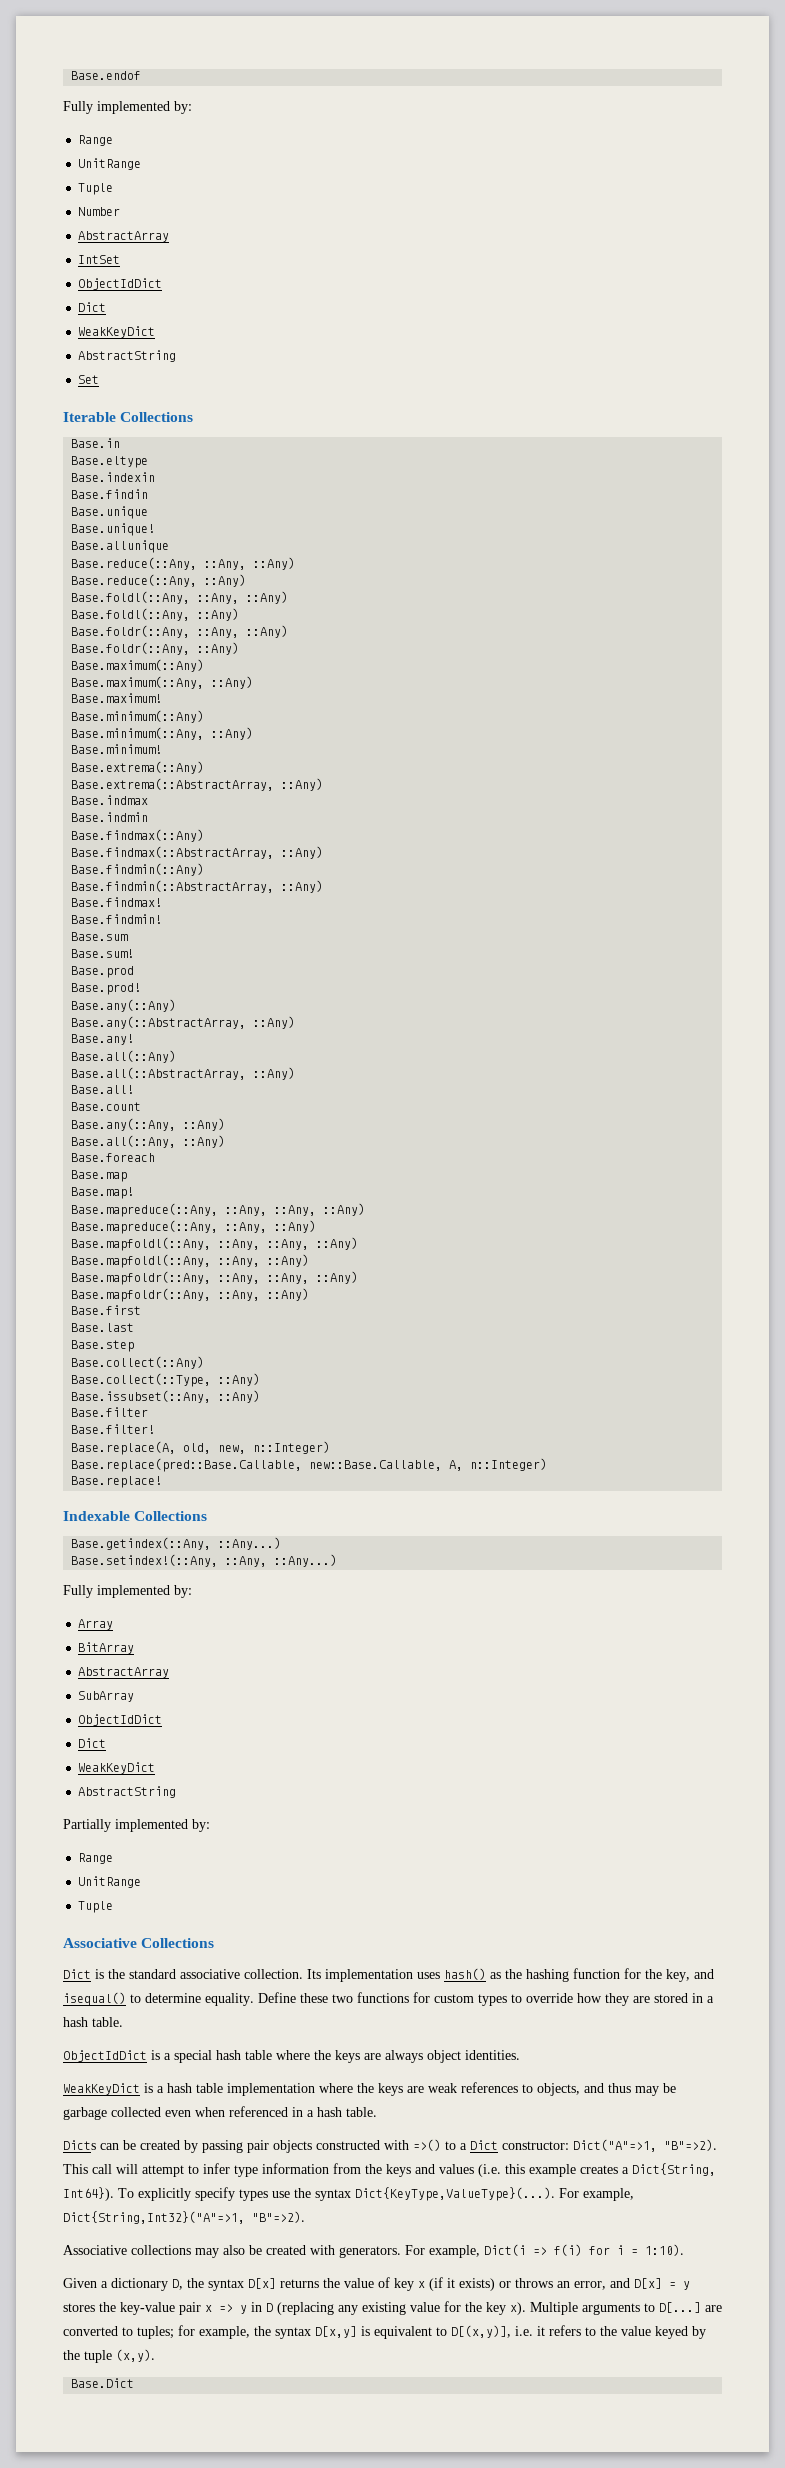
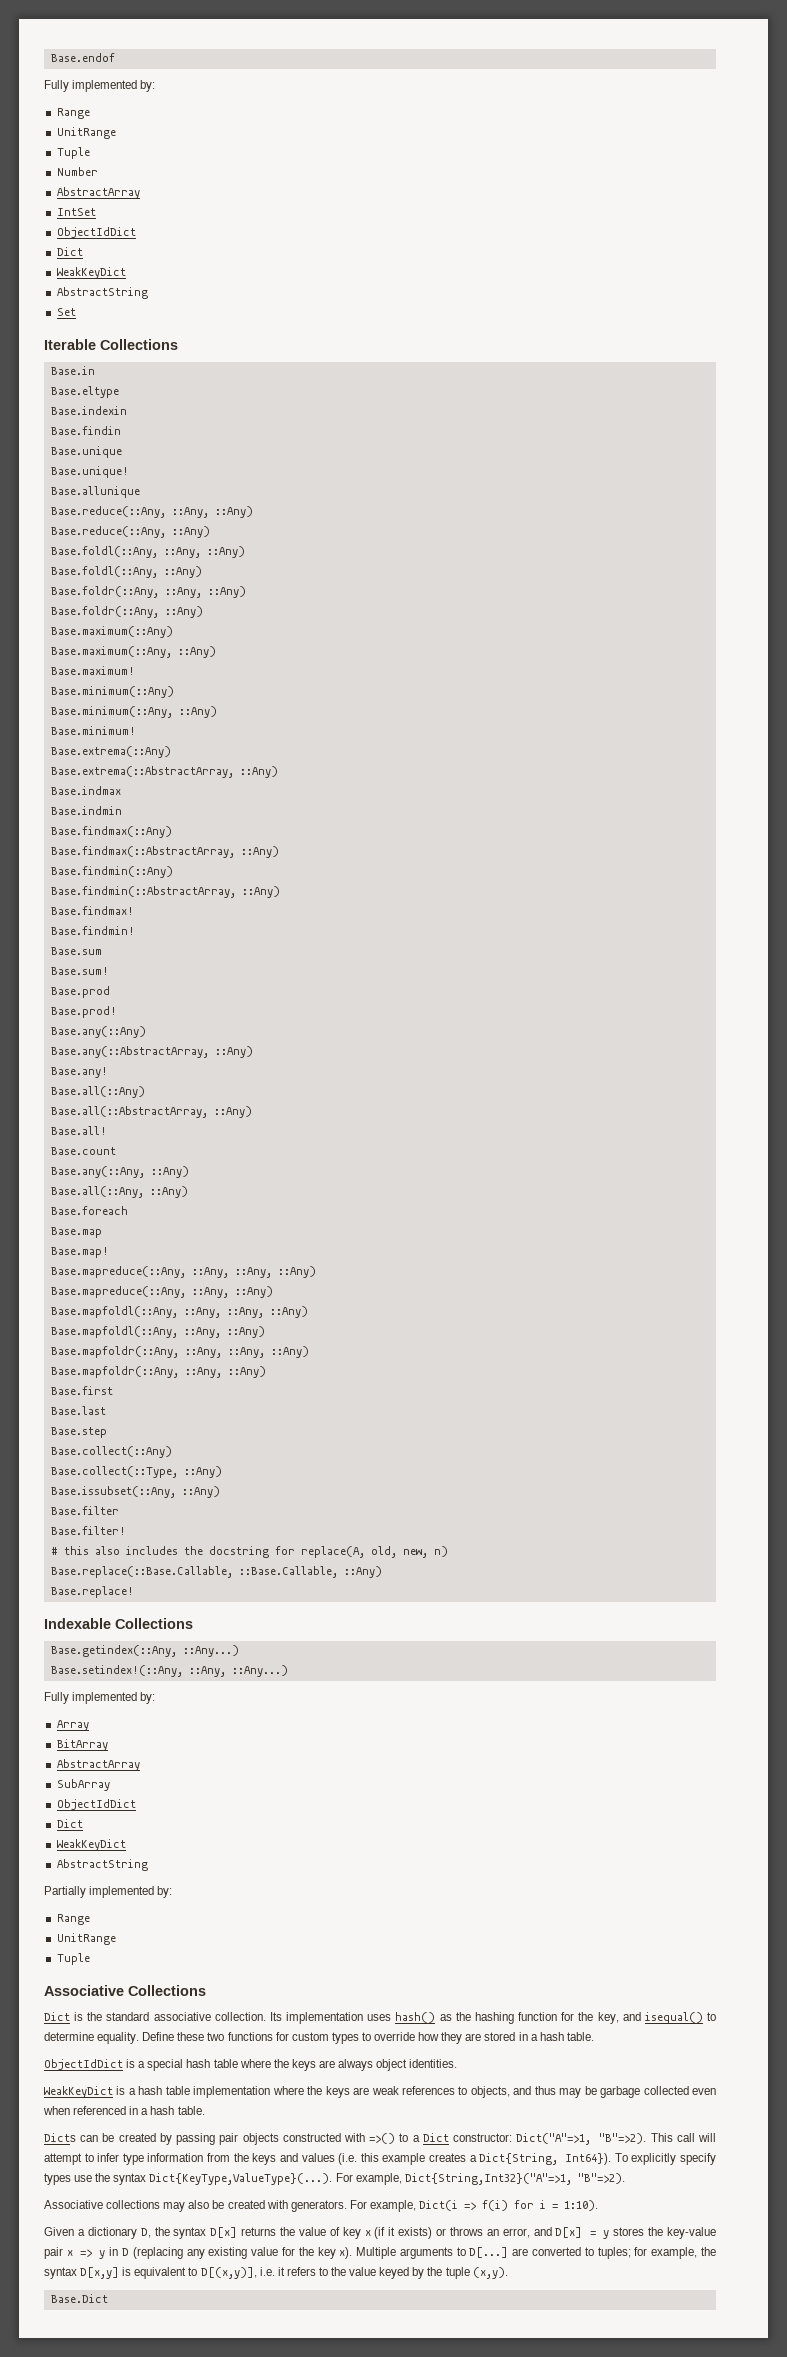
[71,1441,331,1455] [71,1458,548,1472] Base.replace(A, old, new, n::Integer) // Base.replace(pred::Base.Callable, new::Base.Callable, A, n::Integer) -> [50,1546,448,1558] [50,1566,382,1578] # this also includes the docstring for replace(A, old, new, n) // Base.replace(::Base.Callable, ::Base.Callable, ::Any)

